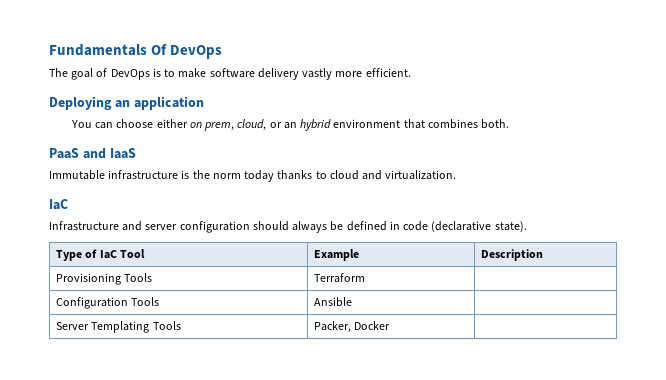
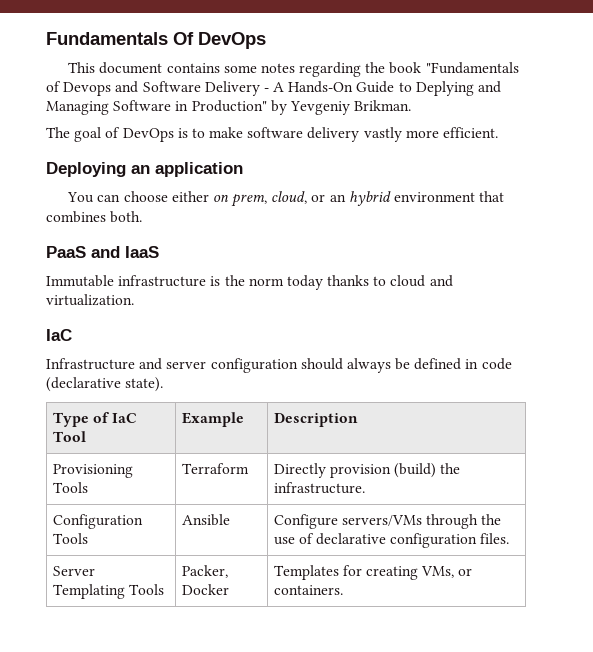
(223, 52) none -> [68,62,519,77] [46,81,502,96] [46,100,412,115] // This document contains some notes regarding the book "Fundamentals of Devops and Software Delivery - A Hands-On Guide to Deplying and Managing Software in Production" by Yevgeniy Brikman.
[56,297,160,309] [314,297,353,307] // Configuration Tools | Ansible | -> [273,463,461,478] [273,482,365,494] [52,514,143,529] [52,533,88,544] [181,514,230,526] [273,514,502,529] [273,533,510,548] Directly provision (build) the infrastructure. // Configuration Tools | Ansible | Configure servers/VMs through the use of declarative configuration files.
(391, 325) none -> [273,565,473,580] [273,585,343,595] Templates for creating VMs, or containers.

